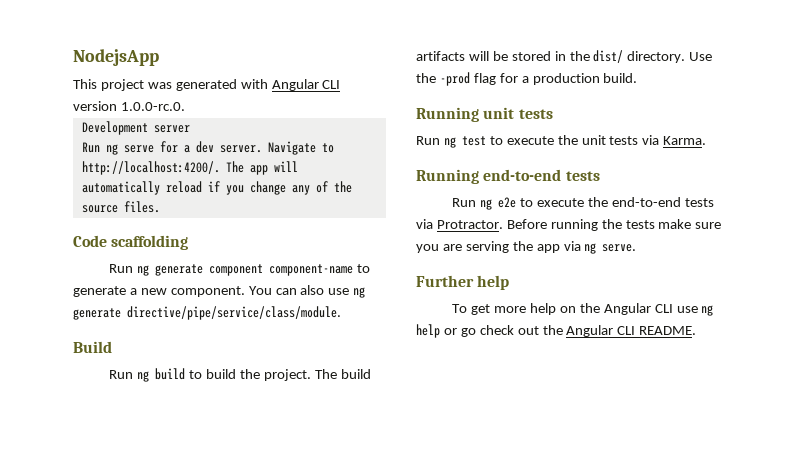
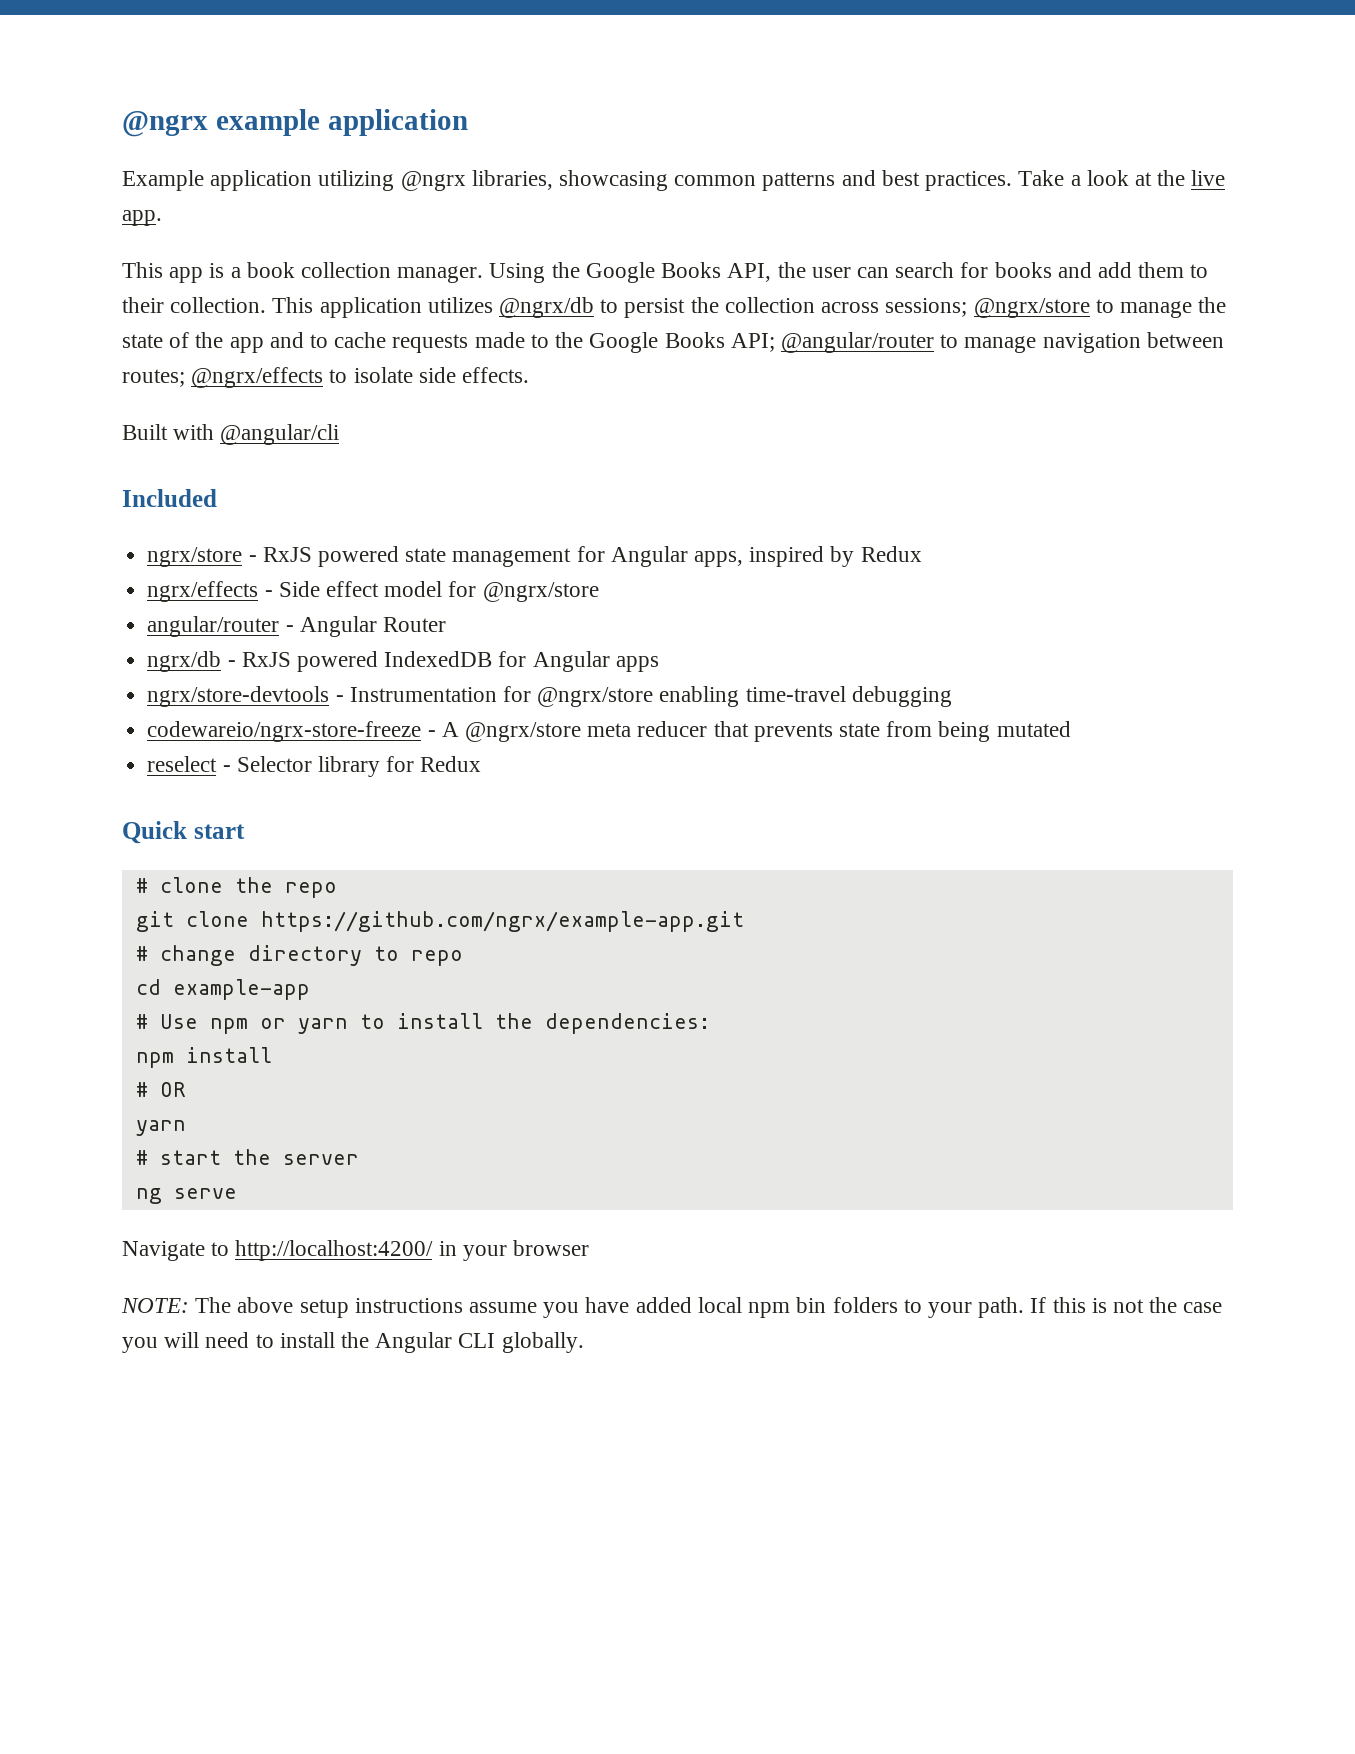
[73,49,159,66] [73,79,341,91] [73,101,185,111] [81,121,148,135] NodejsApp // This project was generated with Angular CLI version 1.0.0-rc.0. // Development -> [122,109,468,137] [122,170,1226,191] [122,210,162,226] [122,262,1209,283] [122,297,1227,318] [122,332,1224,353] [122,367,530,388] [122,424,340,445] [122,489,217,507] [147,546,922,567] [147,581,599,602] [147,616,446,637] [147,651,659,672] [147,686,952,707] [147,721,1071,742] [147,756,482,777] [122,821,245,844] [135,877,337,898] [135,911,744,932] [135,945,463,966] [135,979,310,1000] [135,1013,710,1034] [135,1047,272,1068] [135,1082,185,1097] [135,1120,186,1136] [135,1149,271,1165] @ngrx example application // Example application utilizing @ngrx libraries, showcasing common patterns and best practices. Take a look at the live app. // This app is a book collection manager. Using the Google Books API, the user can search for books and add them to their collection. This application utilizes @ngrx/db to persist the collection across sessions; @ngrx/store to manage the state of the app and to cache requests made to the Google Books API; @angular/router to manage navigation between routes; @ngrx/effects to isolate side effects. // Built with @angular/cli // Included // ngrx/store - RxJS powered state management for Angular apps, inspired by Redux // ngrx/effects - Side effect model for @ngrx/store // angular/router - Angular Router // ngrx/db - RxJS powered IndexedDB for Angular apps // ngrx/store-devtools - Instrumentation for @ngrx/store enabling time-travel debugging // codewareio/ngrx-store-freeze - A @ngrx/store meta reducer that prevents state from being mutated // reselect - Selector library for Redux // Quick start // # clone the repo // git clone https://github.com/ngrx/example-app.git // # change directory to repo // cd example-app // # Use npm or yarn to install the dependencies: // npm install // # OR // yarn // # start the
[81,142,100,153] Run -> (359, 1159) none
[159,141,334,155] [81,161,298,175] [81,181,352,195] [81,201,160,213] [73,235,189,250] [109,264,371,276] [73,285,366,298] [73,306,341,320] [73,341,112,353] [109,368,371,382] [416,50,713,63] [416,72,638,86] [416,107,553,122] [416,135,707,148] [416,169,600,184] [452,197,714,210] [416,219,722,231] [416,241,637,254] [416,275,510,290] [452,303,714,316] [416,324,697,338] for a dev server. Navigate to http://localhost:4200/. The app will automatically reload if you change any of the source files. // Code scaffolding // Run ng generate component component-name to generate a new component. You can also use ng generate directive/pipe/service/class/module. // Build // Run ng build to build the project. The build artifacts will be stored in the dist/ directory. Use the -prod flag for a production build. // Running unit tests // Run ng test to execute the unit tests via Karma. // Running end-to-end tests // Run ng e2e to execute the end-to-end tests via Protractor. Before running the tests make sure you are serving the app via ng serve. // Further help // To get more help on the Angular CLI use ng help or go check out the Angular CLI README. -> [122,1240,590,1261] [121,1297,1223,1318] [122,1332,584,1353] // Navigate to http://localhost:4200/ in your browser // NOTE: The above setup instructions assume you have added local npm bin folders to your path. If this is not the case you will need to install the Angular CLI globally.

